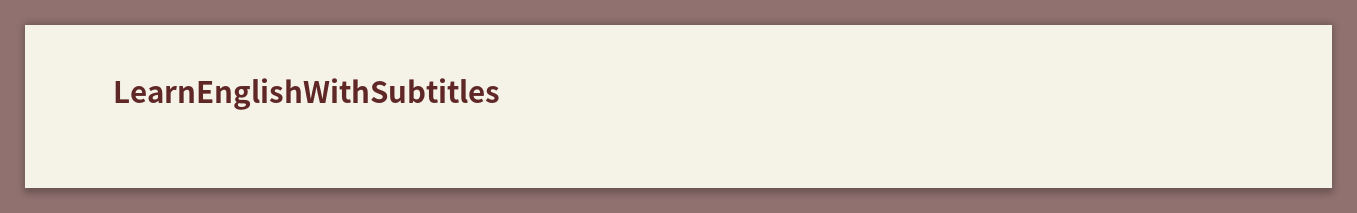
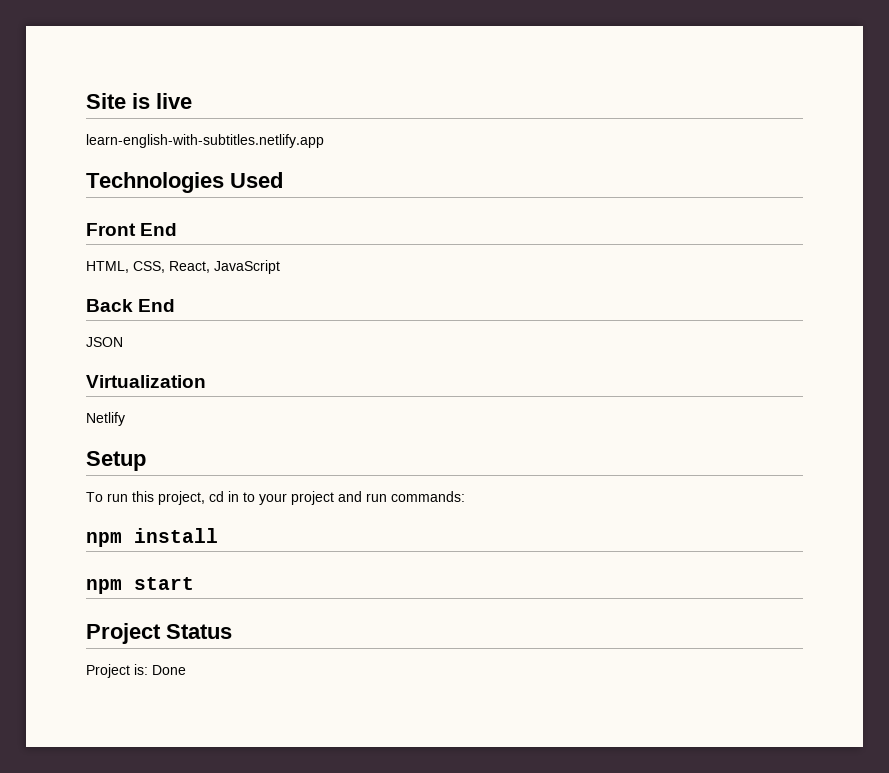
[113,78,500,110] LearnEnglishWithSubtitles -> [86,93,192,109] [86,134,324,148] [86,172,283,193] [86,223,178,236] [86,260,280,274] [86,299,176,312] [86,337,123,347] [86,375,206,388] [86,412,125,426] [86,451,146,471] [86,491,465,505] [86,528,218,547] [86,577,194,594] [86,623,232,644] [86,664,186,678] Site is live // learn-english-with-subtitles.netlify.app // Technologies Used // Front End // HTML, CSS, React, JavaScript // Back End // JSON // Virtualization // Netlify // Setup // To run this project, cd in to your project and run commands: // npm install // npm start // Project Status // Project is: Done

